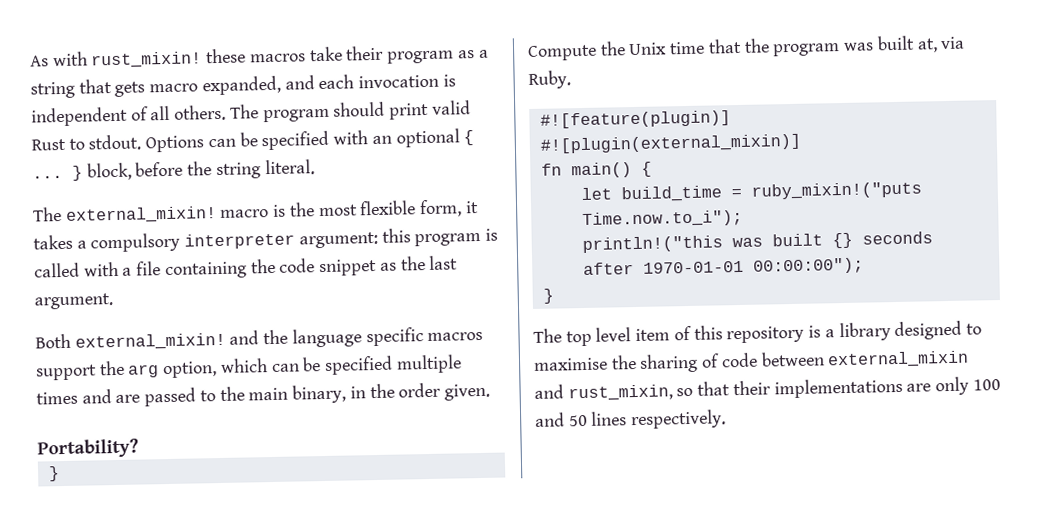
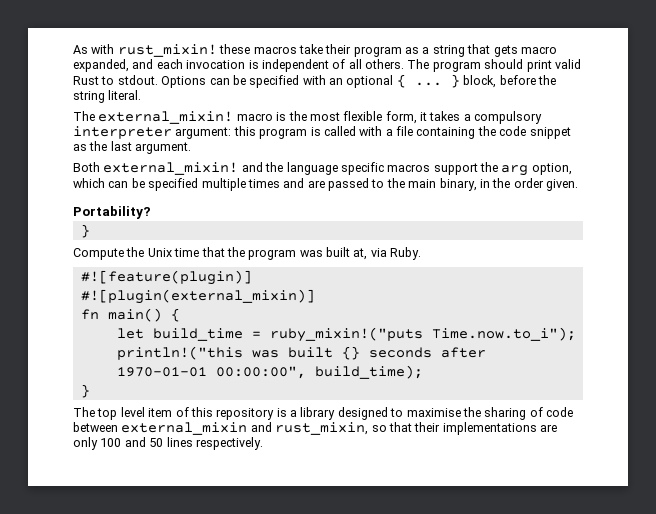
[752,257,864,275] 00:00:00"); -> [215,365,423,379] 00:00:00", build_time);

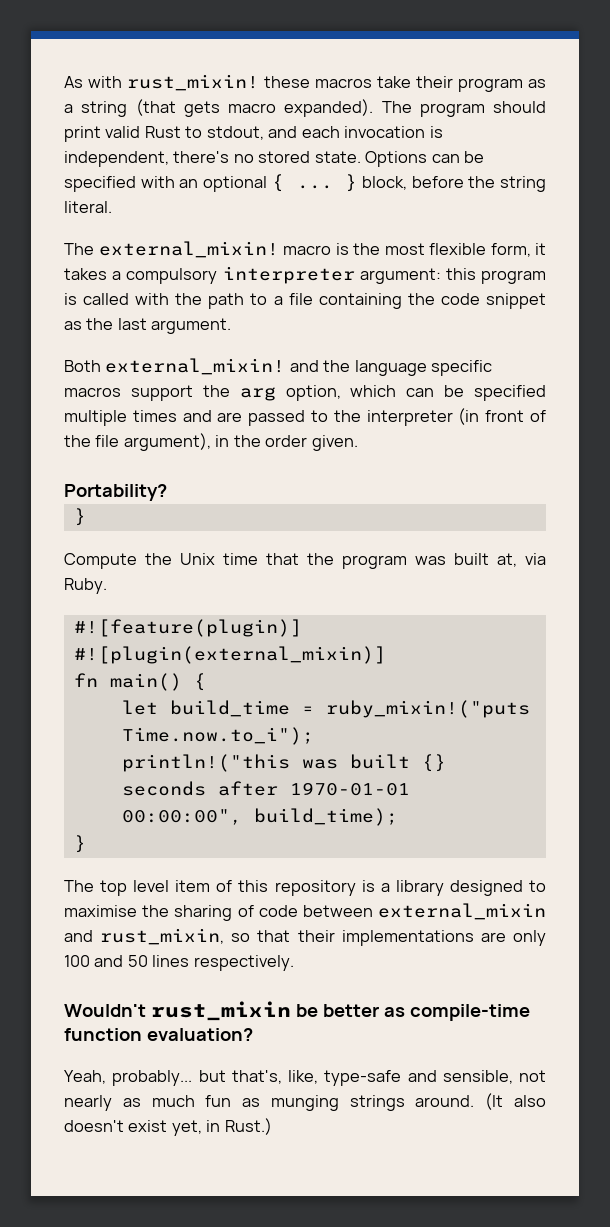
[467,44,491,54] that -> [135,99,176,116] (that
[73,59,404,72] expanded, and each invocation is independent of all others. -> [284,99,374,117] expanded).
[117,75,158,85] stdout. -> [206,126,443,140] [64,151,361,167] stdout, and each invocation is independent, there's no stored state.
(383, 131) none -> [175,293,268,309] the path to
[408,178,477,191] main binary, -> [366,408,547,426] [64,433,211,451] interpreter (in front of the file argument),
(263, 443) none -> [64,1001,530,1021] [64,1028,253,1041] [64,1070,546,1086] [64,1093,546,1111] [64,1118,272,1136] // Wouldn't rust_mixin be better as compile-time function evaluation? // Yeah, probably... but that's, like, type-safe and sensible, not nearly as much fun as munging strings around. (It also doesn't exist yet, in Rust.)

